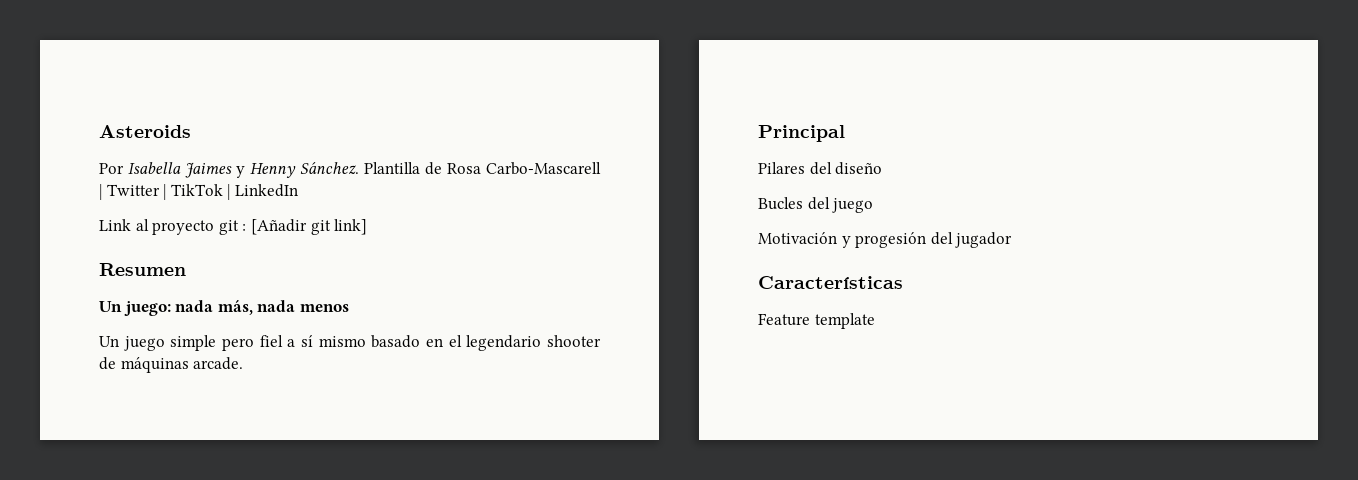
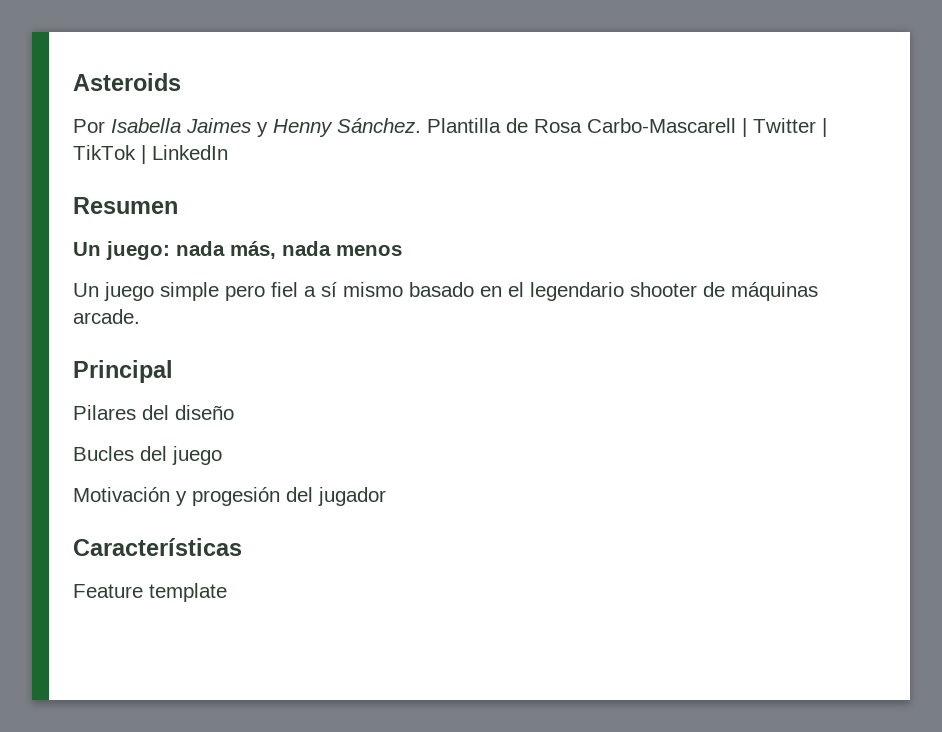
[99,219,368,235] // Link al proyecto git : [Añadir git link] -> (228, 152) none

